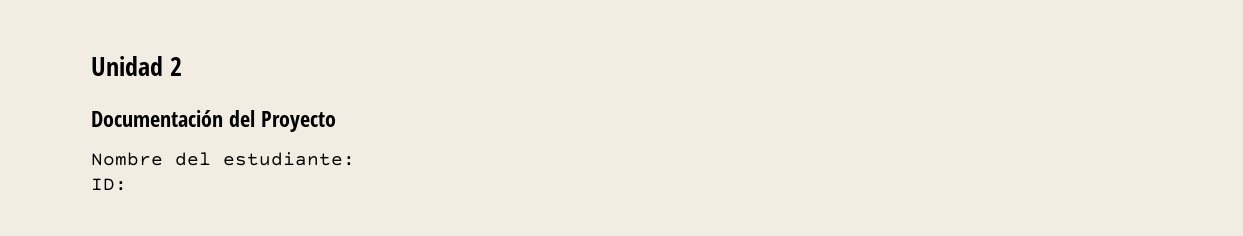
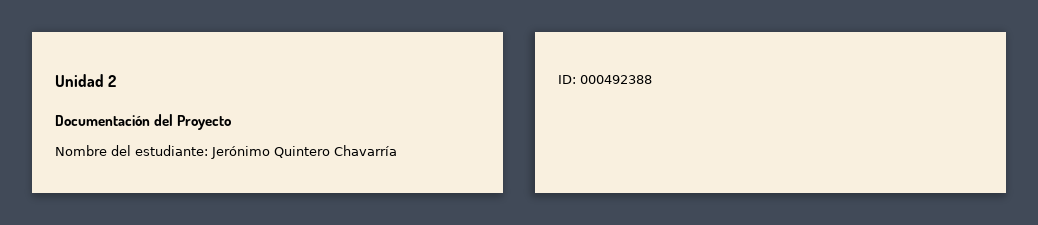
(355, 159) none -> [211,145,397,159] Jerónimo Quintero Chavarría
(127, 184) none -> [580,75,652,84] 000492388

